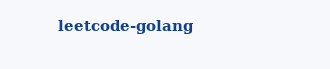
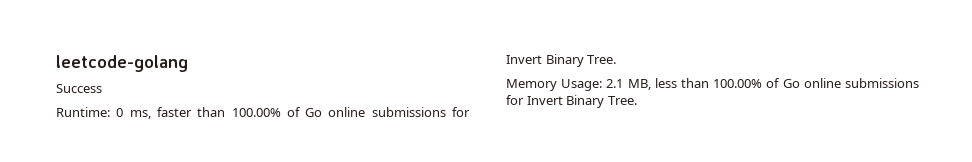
(194, 27) none -> [56,84,102,93] [56,107,471,119] [506,54,617,67] [506,78,919,91] [506,95,637,108] // Success // Runtime: 0 ms, faster than 100.00% of Go online submissions for Invert Binary Tree. // Memory Usage: 2.1 MB, less than 100.00% of Go online submissions for Invert Binary Tree.

